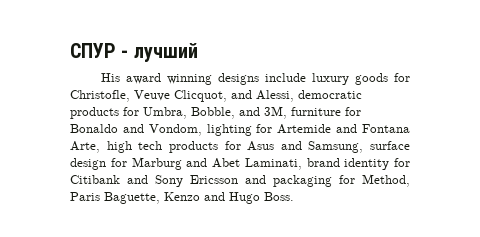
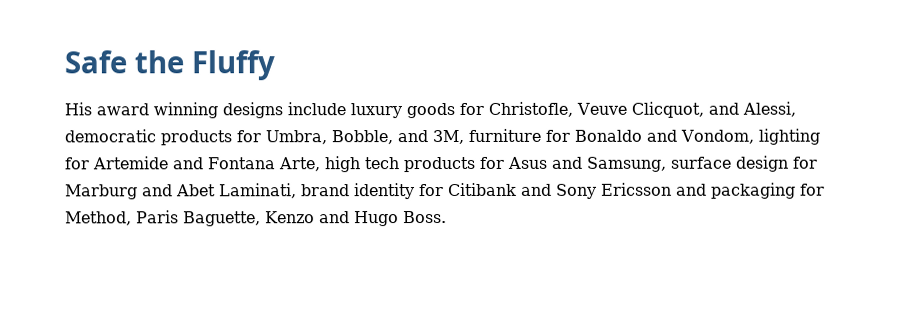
[70,43,198,62] СПУР - лучший -> [64,50,275,81] Safe the Fluffy

